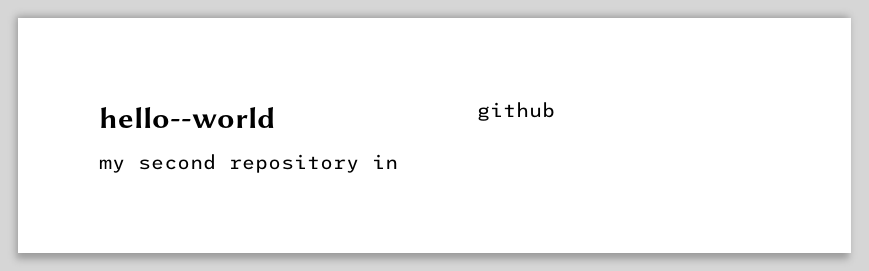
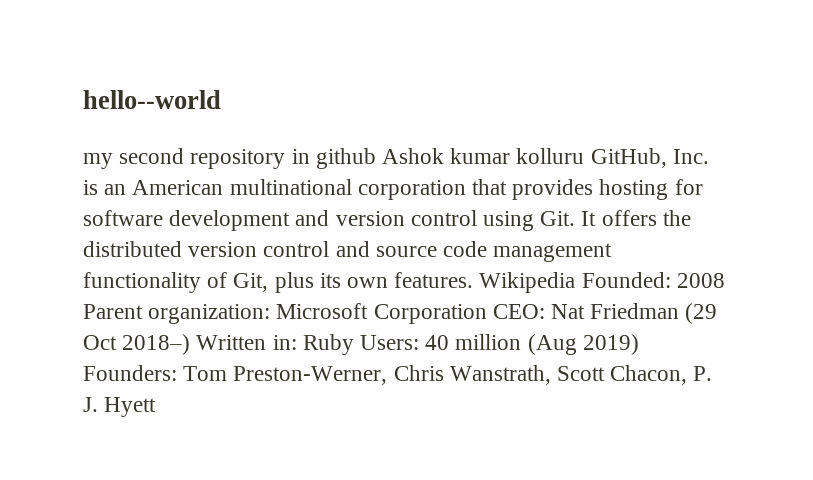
(555, 111) none -> [382,148,709,168] [83,179,703,200] [83,210,691,231] [83,241,613,262] [83,272,725,293] [83,303,718,324] [83,334,639,355] [83,365,713,385] [83,397,157,417] Ashok kumar kolluru GitHub, Inc. is an American multinational corporation that provides hosting for software development and version control using Git. It offers the distributed version control and source code management functionality of Git, plus its own features. Wikipedia Founded: 2008 Parent organization: Microsoft Corporation CEO: Nat Friedman (29 Oct 2018–) Written in: Ruby Users: 40 million (Aug 2019) Founders: Tom Preston-Werner, Chris Wanstrath, Scott Chacon, P. J. Hyett

